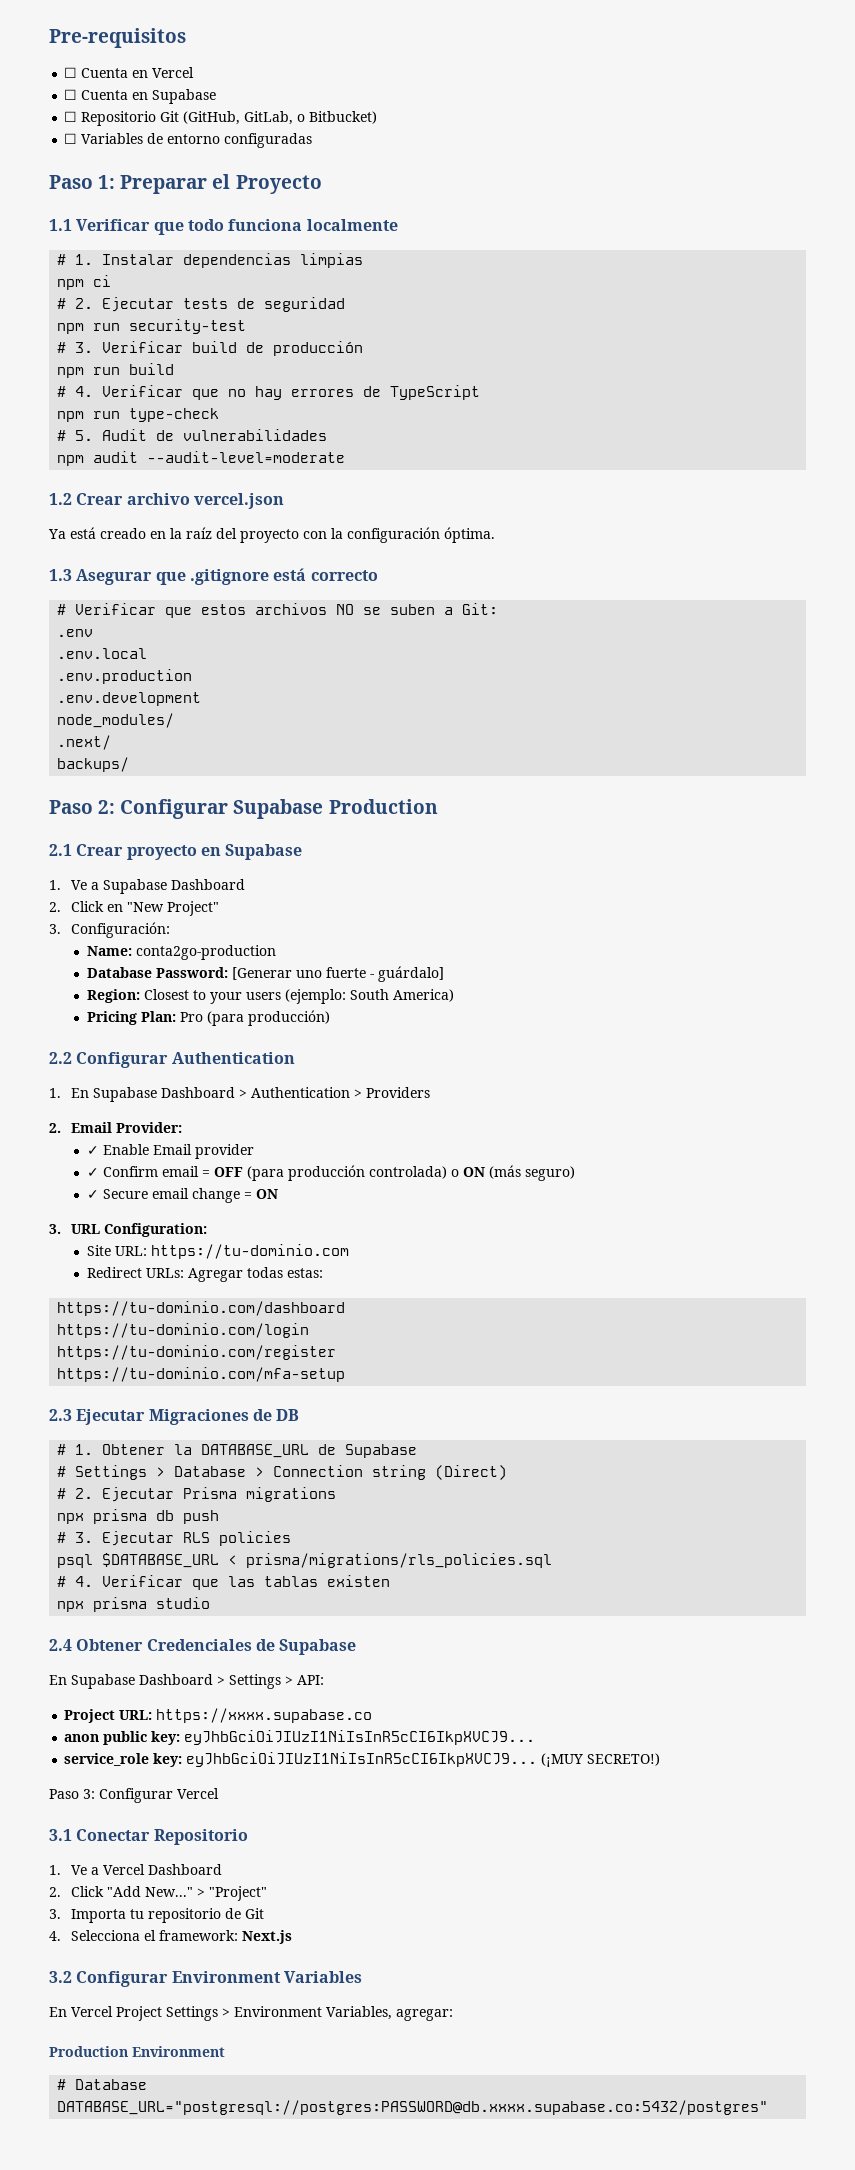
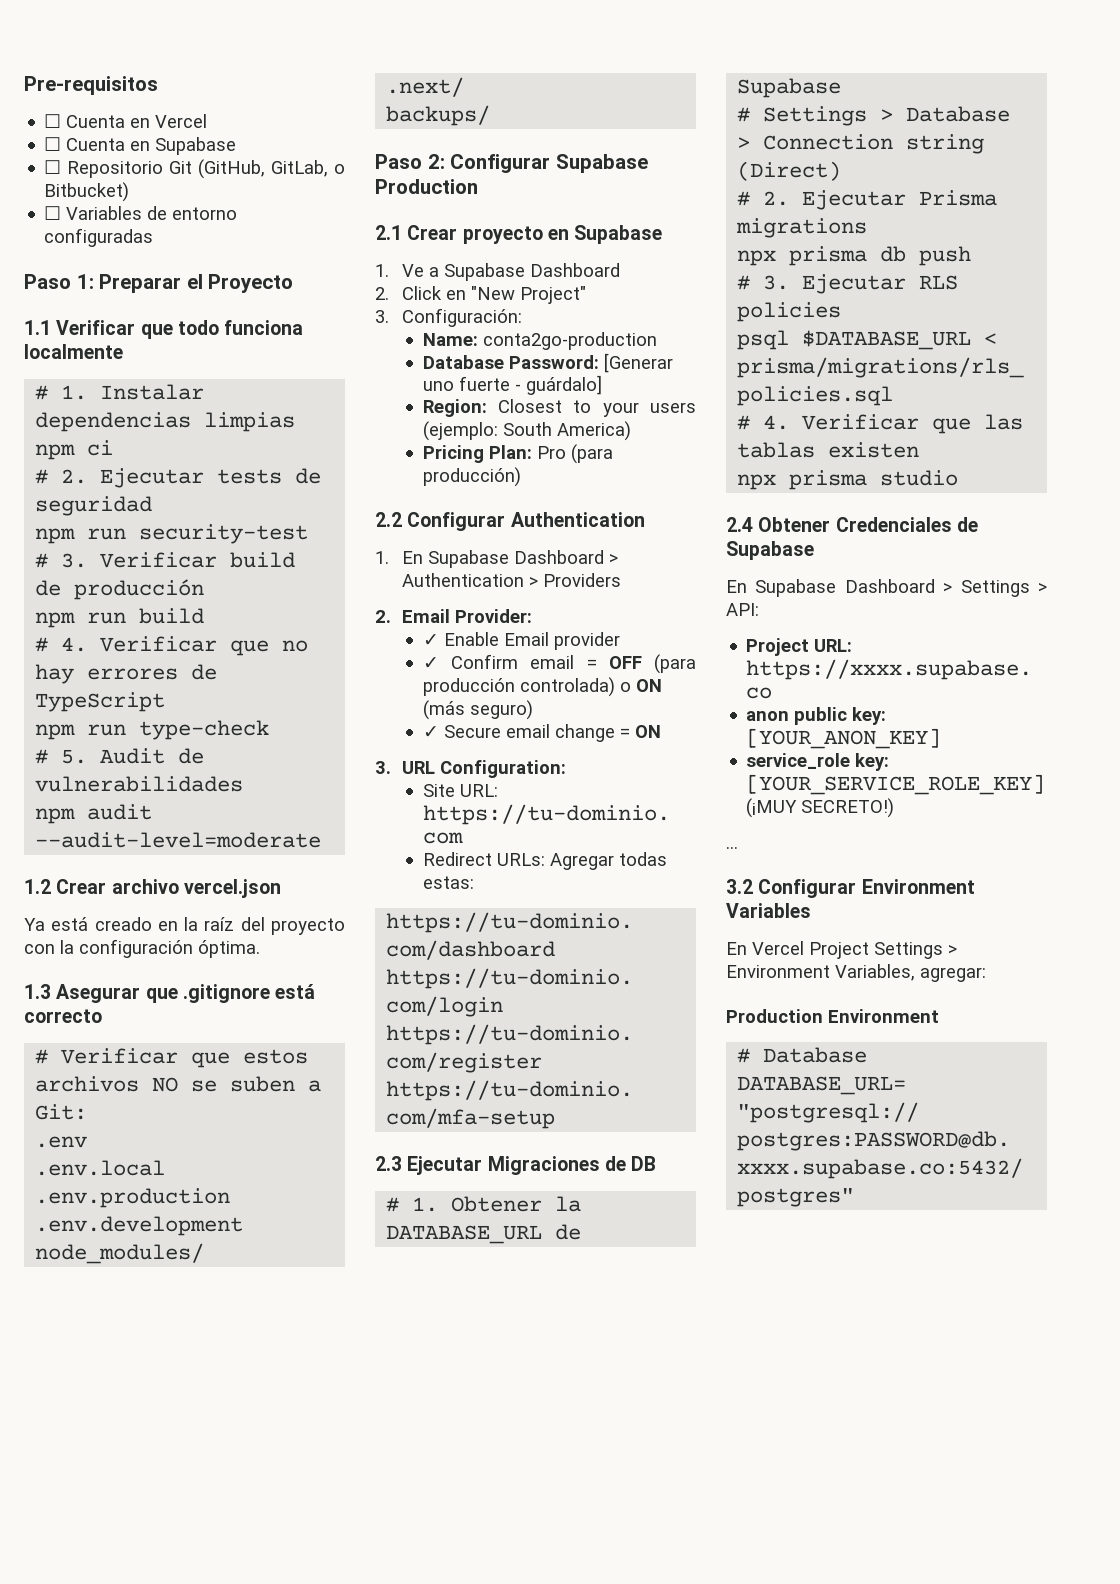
[184,1730,536,1745] eyJhbGciOiJIUzI1NiIsInR5cCI6IkpXVCJ9... -> [746,728,942,749] [YOUR_ANON_KEY]
[186,1752,538,1767] eyJhbGciOiJIUzI1NiIsInR5cCI6IkpXVCJ9... -> [746,774,1046,795] [YOUR_SERVICE_ROLE_KEY]
[49,1788,219,1803] [49,1829,248,1845] [49,1864,223,1875] [49,1886,268,1901] [49,1908,265,1923] [49,1930,293,1944] Paso 3: Configurar Vercel // 3.1 Conectar Repositorio // 1. Ve a Vercel Dashboard // 2. Click "Add New..." > "Project" // 3. Importa tu repositorio de Git // 4. Selecciona el framework: Next.js -> [726,846,738,849] ...

